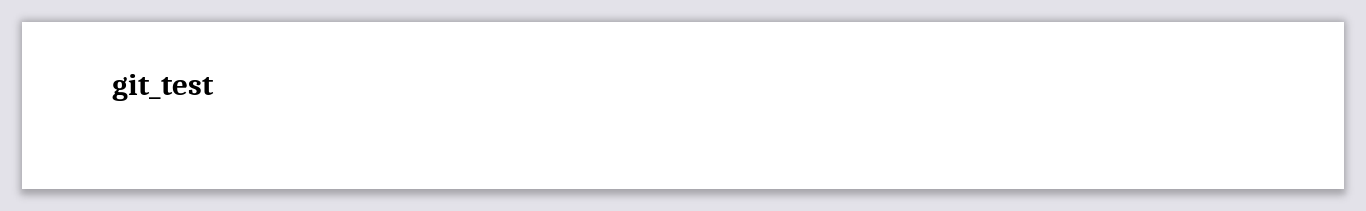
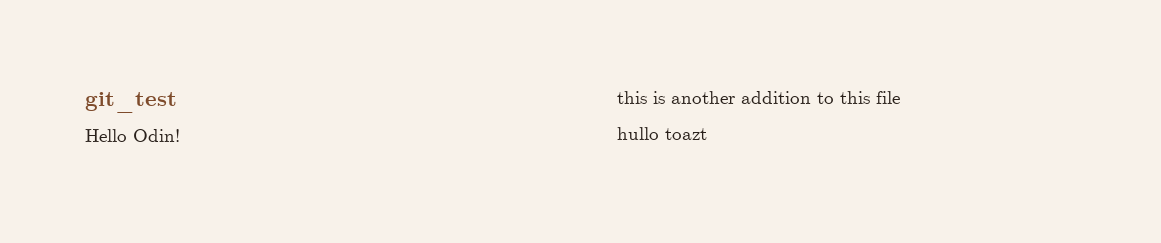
(214, 87) none -> [85,129,180,142] [617,91,900,104] [617,127,707,140] // Hello Odin! // this is another addition to this file // hullo toazt

